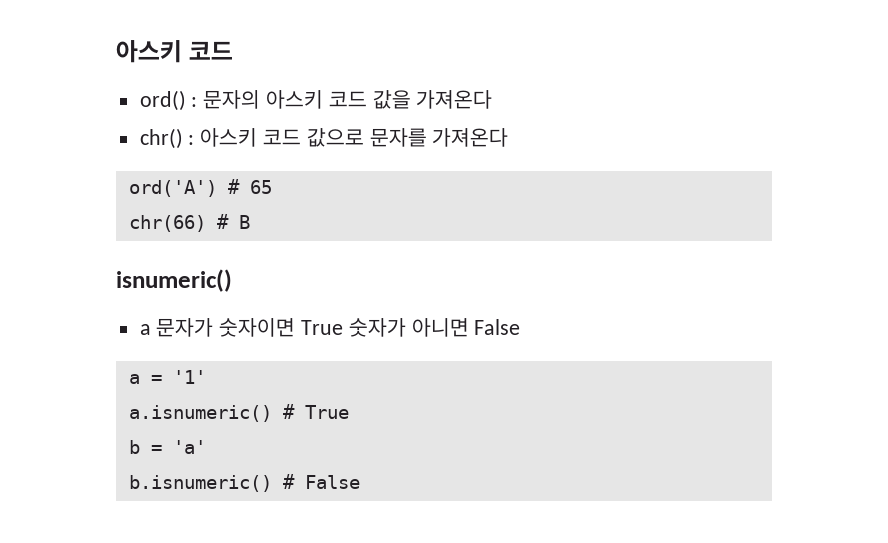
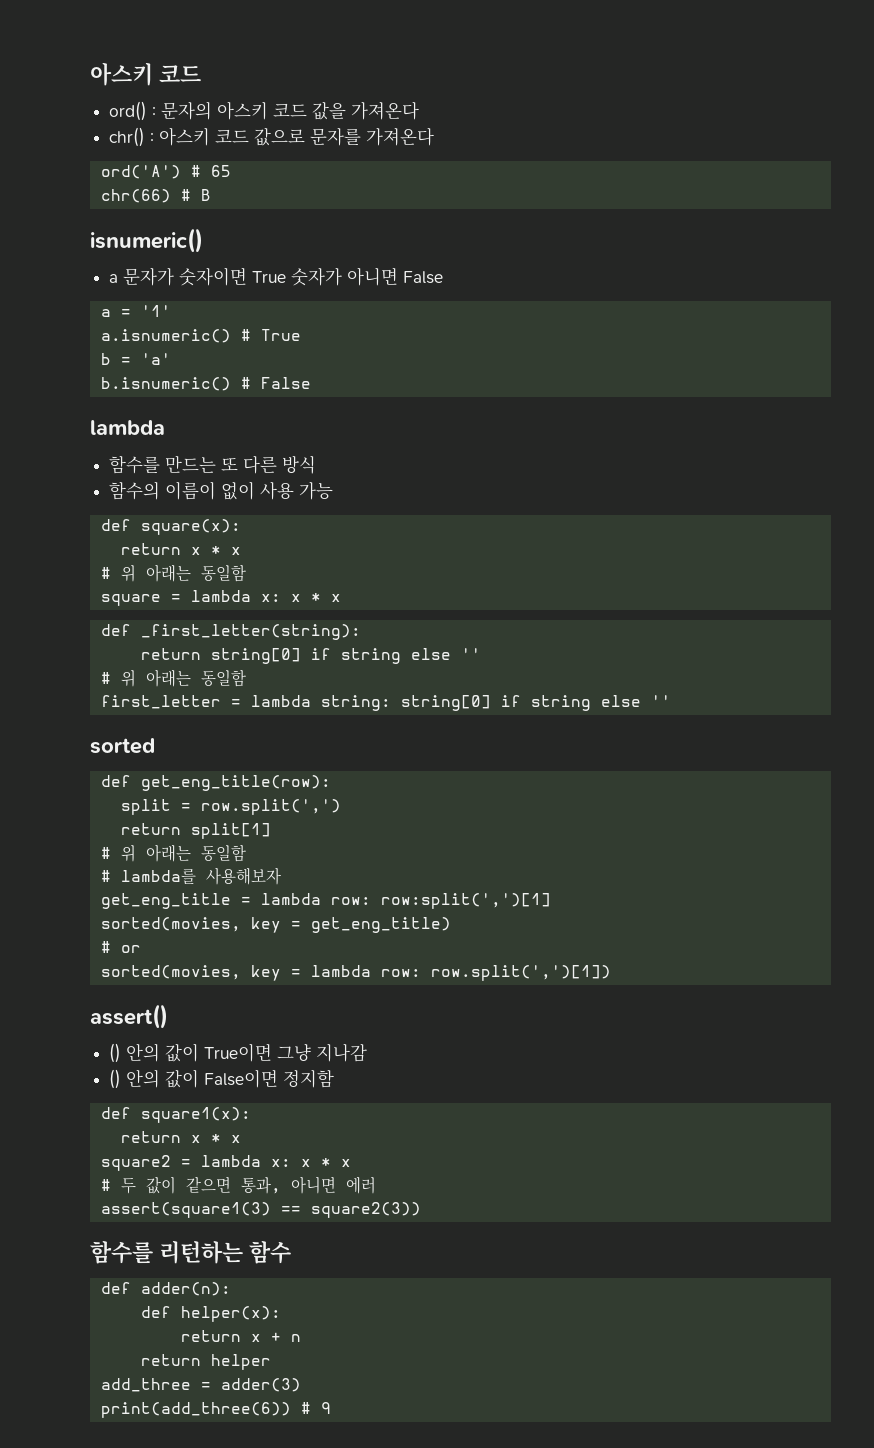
(360, 482) none -> [90,420,165,435] [109,455,317,474] [109,481,334,500] [100,519,241,535] [120,543,241,555] [100,564,246,582] [100,590,341,606] [100,624,361,640] [140,648,481,664] [100,669,246,687] [100,695,671,711] [90,738,155,754] [100,775,331,791] [120,799,341,815] [120,823,271,839] [100,844,246,862] [100,867,281,885] [100,893,551,909] [100,917,451,933] [100,941,141,953] [100,965,611,981] [90,1004,168,1029] [109,1043,368,1063] [109,1069,335,1089] [100,1107,251,1123] [120,1131,241,1143] [100,1155,351,1171] [100,1176,376,1194] [100,1202,421,1218] [90,1241,291,1264] [100,1282,231,1296] [140,1306,281,1322] [180,1330,301,1342] [140,1354,271,1370] [100,1378,301,1392] [100,1402,331,1418] // lambda // 함수를 만드는 또 다른 방식 // 함수의 이름이 없이 사용 가능 // def square(x): // return x * x // # 위 아래는 동일함 // square = lambda x: x * x // def _first_letter(string): // return string[0] if string else '' // # 위 아래는 동일함 // first_letter = lambda string: string[0] if string else '' // sorted // def get_eng_title(row): // split = row.split(',') // return split[1] // # 위 아래는 동일함 // # lambda를 사용해보자 // get_eng_title = lambda row: row:split(',')[1] // sorted(movies, key = get_eng_title) // # or // sorted(movies, key = lambda row: row.split(',')[1]) // assert() // () 안의 값이 True이면 그냥 지나감 // () 안의 값이 False이면 정지함 // def square1(x): // return x * x // square2 = lambda x: x * x // # 두 값이 같으면 통과, 아니면 에러 // assert(square1(3) == square2(3)) // 함수를 리턴하는 함수 // def adder(n): // def helper(x): // return x + n // return helper // add_three = adder(3) // print(add_three(6)) # 9

